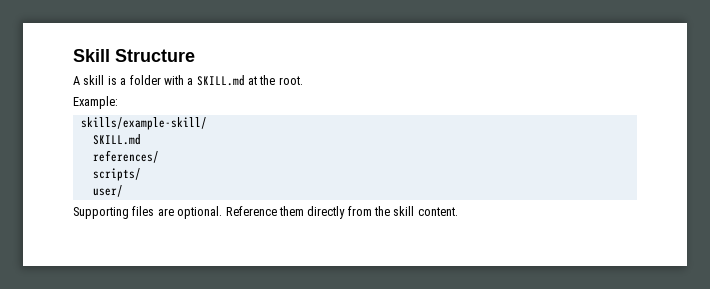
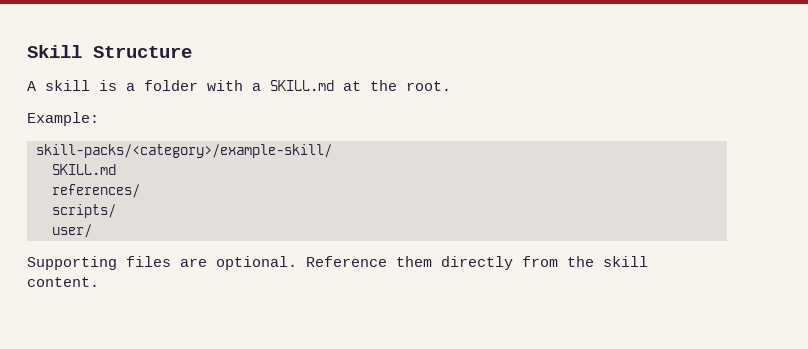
[80,117,207,130] skills/example-skill/ -> [36,144,332,158] skill-packs/<category>/example-skill/

